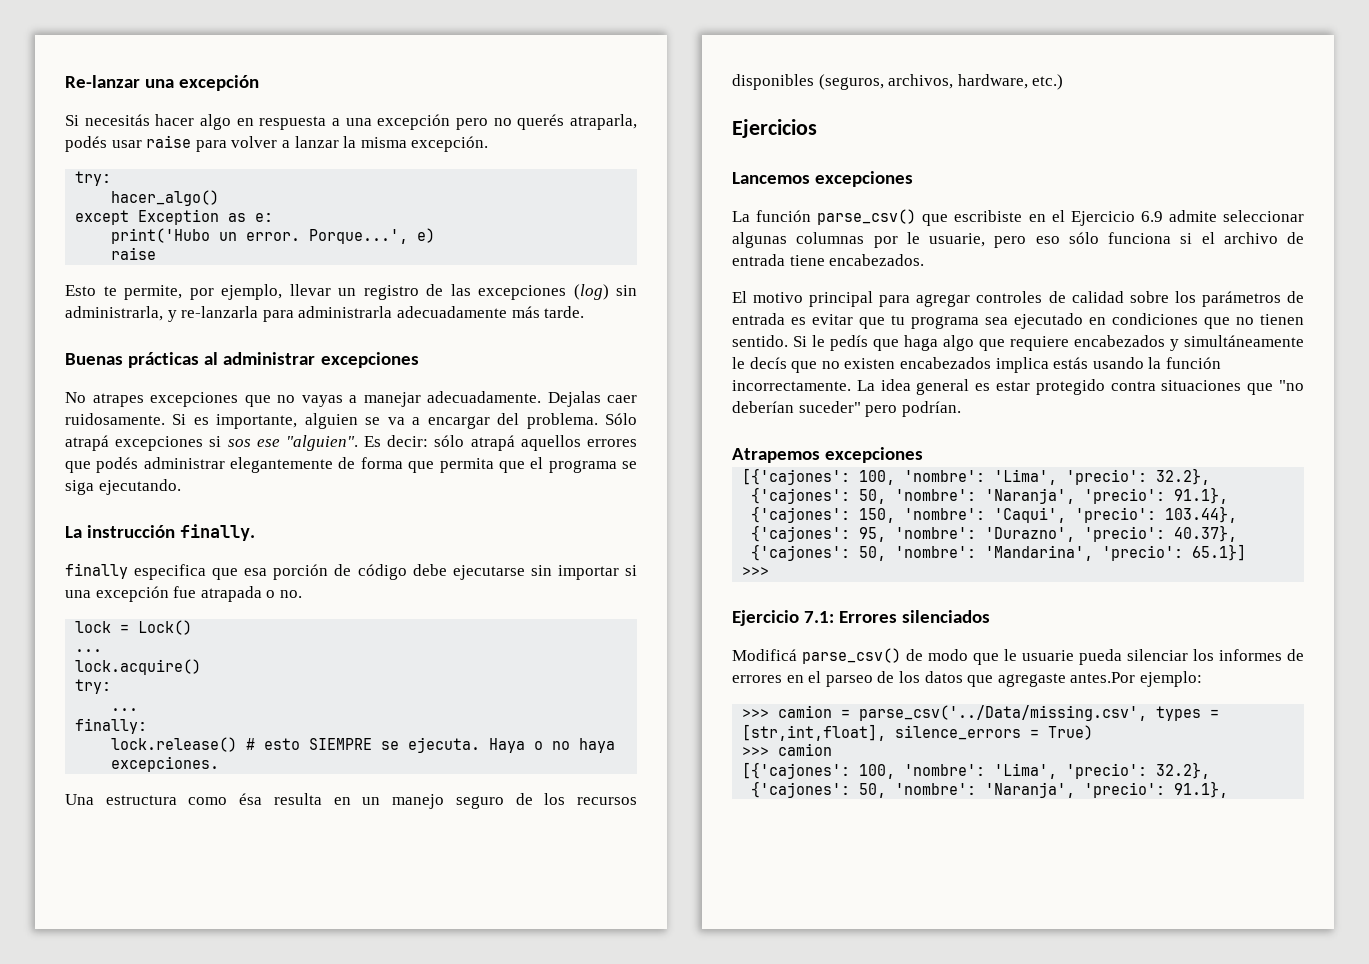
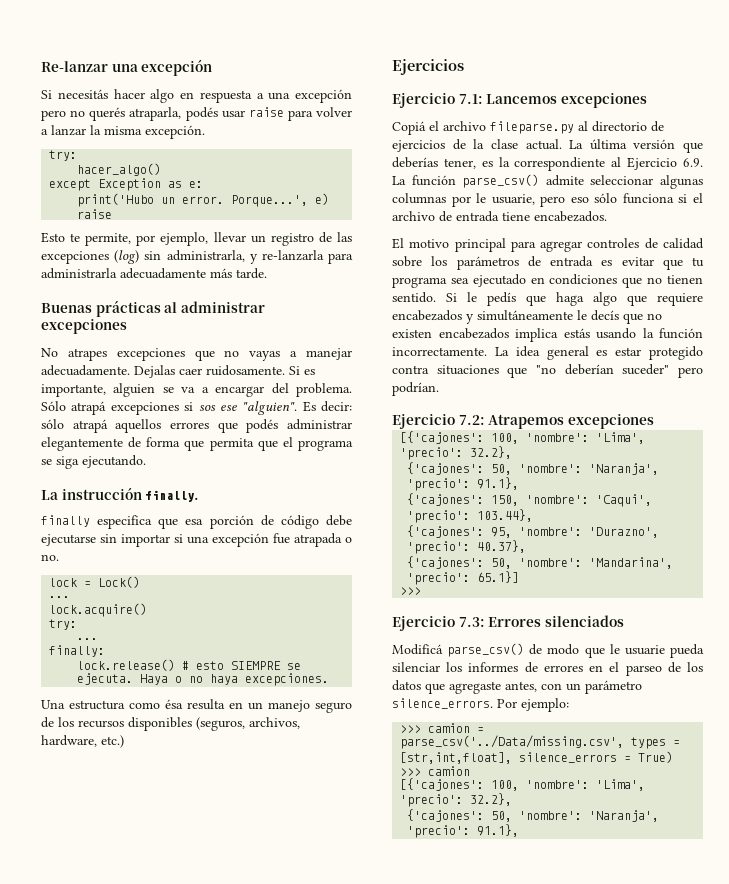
(817, 128) none -> [392,93,483,108] Ejercicio 7.1:
[732,209,1163,226] La función parse_csv() que escribiste en el Ejercicio 6.9 -> [392,121,664,135] [392,139,703,153] [392,157,703,171] [392,174,540,188] Copiá el archivo fileparse.py al directorio de ejercicios de la clase actual. La última versión que deberías tener, es la correspondiente al Ejercicio 6.9. La función parse_csv()
(961, 409) none -> [392,414,485,429] Ejercicio 7.2:
[804,611,835,623] 7.1: -> [458,617,485,627] 7.3:
[1070,672,1136,683] antes.Por -> [505,680,642,694] [392,698,517,709] antes, con un parámetro silence_errors. Por

